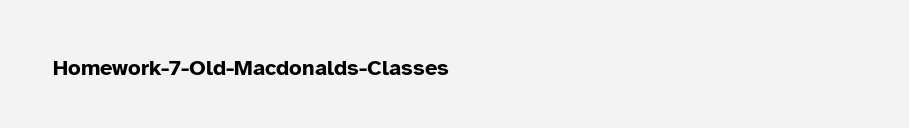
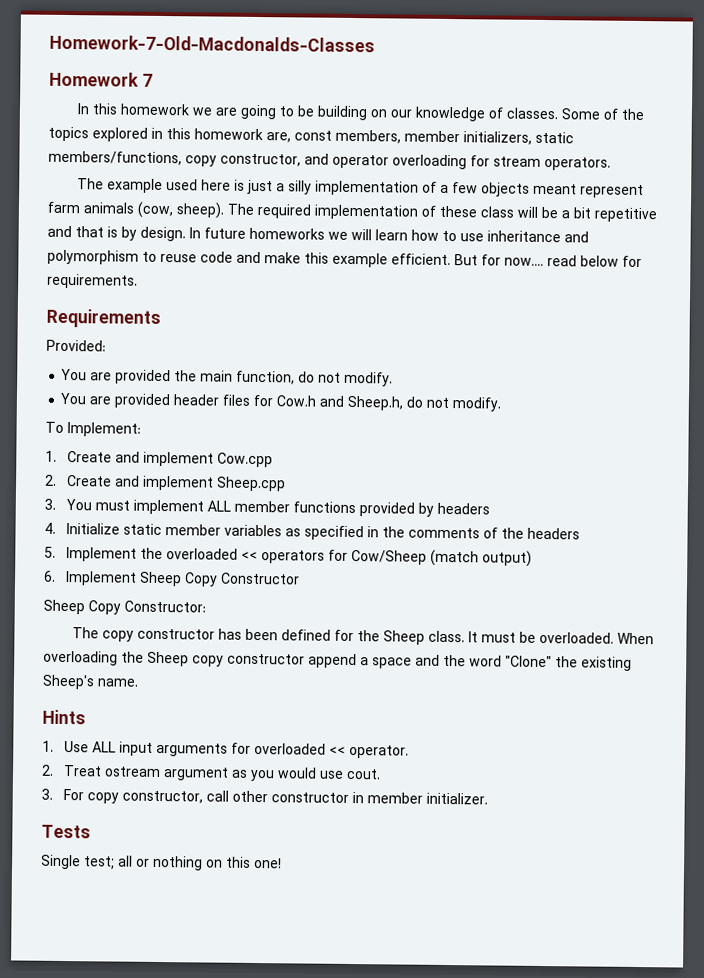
(449, 68) none -> [49,71,153,87] [76,103,644,122] [48,126,574,145] [48,150,611,171] [76,178,644,199] [47,201,657,223] [47,225,589,243] [47,249,642,268] [47,273,138,289] [46,308,161,328] [46,339,106,352] [61,368,394,387] [60,392,502,412] [45,421,141,437] [45,450,274,468] [45,474,287,492] [44,498,491,517] [44,522,581,541] [44,546,533,567] [44,570,301,587] [43,599,206,615] [71,627,654,645] [43,650,632,671] [42,674,139,690] [42,709,86,725] [42,740,410,759] [41,764,382,782] [41,788,489,805] [41,824,91,839] [41,854,282,871] // Homework 7 // In this homework we are going to be building on our knowledge of classes. Some of the topics explored in this homework are, const members, member initializers, static members/functions, copy constructor, and operator overloading for stream operators. // The example used here is just a silly implementation of a few objects meant represent farm animals (cow, sheep). The required implementation of these class will be a bit repetitive and that is by design. In future homeworks we will learn how to use inheritance and polymorphism to reuse code and make this example efficient. But for now.... read below for requirements. // Requirements // Provided: // You are provided the main function, do not modify. // You are provided header files for Cow.h and Sheep.h, do not modify. // To Implement: // 1. Create and implement Cow.cpp // 2. Create and implement Sheep.cpp // 3. You must implement ALL member functions provided by headers // 4. Initialize static member variables as specified in the comments of the headers // 5. Implement the overloaded << operators for Cow/Sheep (match output) // 6. Implement Sheep Copy Constructor // Sheep Copy Constructor: // The copy constructor has been defined for the Sheep class. It must be overloaded. When overloading the Sheep copy constructor append a space and the word "Clone" the existing Sheep's name. // Hints // 1. Use ALL input arguments for overloaded << operator. // 2. Treat ostream argument as you would use cout. // 3. For copy constructor, call other constructor in member initializer. // Tests // Single test; all or nothing on this one!

